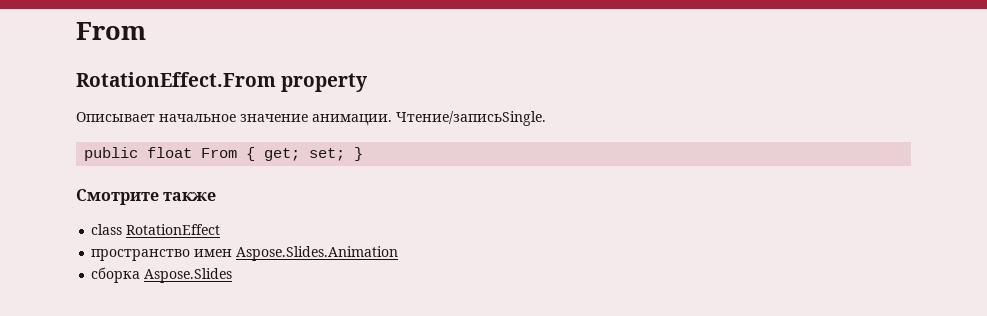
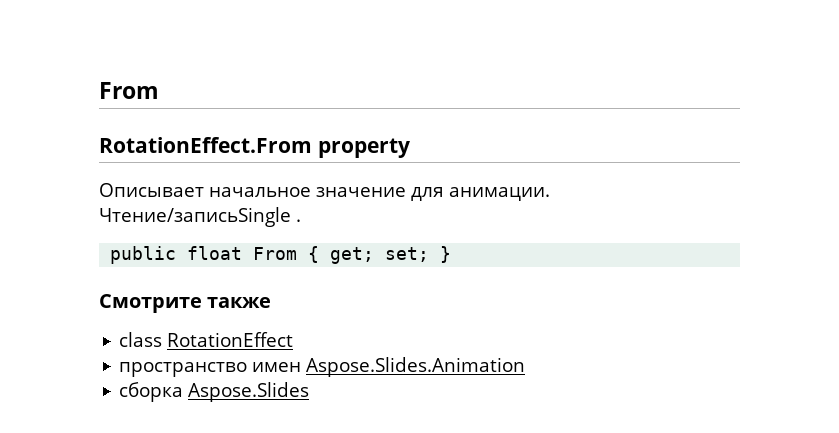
[312,111,546,126] анимации. Чтение/записьSingle. -> [411,187,550,201] [99,207,301,227] для анимации. Чтение/записьSingle .

